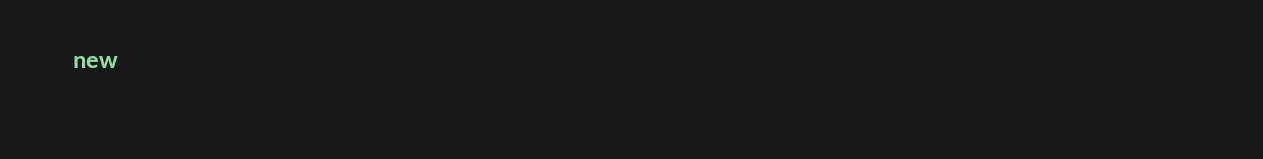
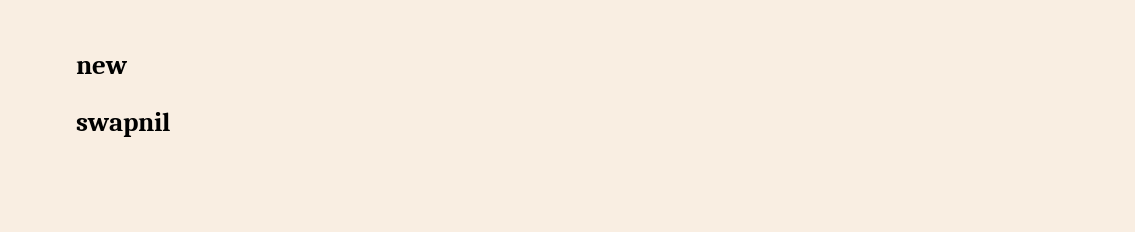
(118, 62) none -> [76,112,170,137] // swapnil

